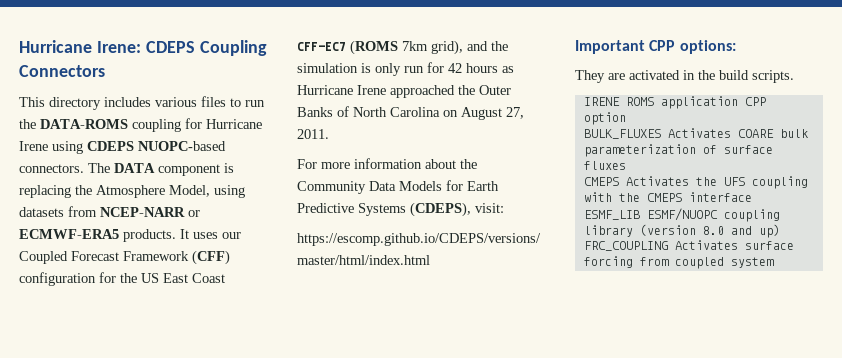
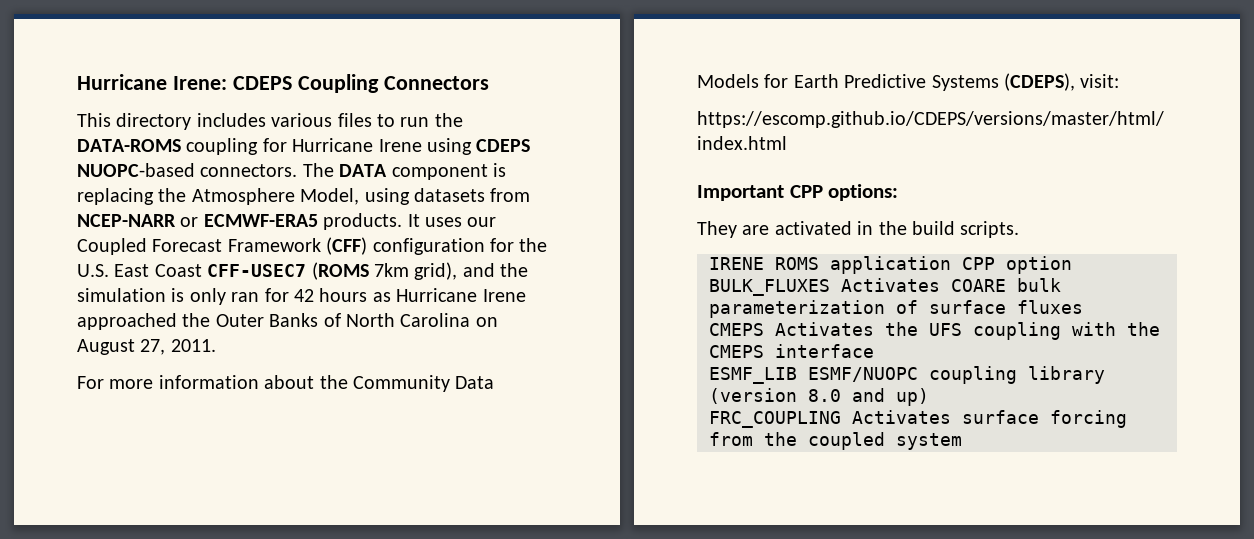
[141,273,159,283] US -> [77,264,109,277] U.S.
[297,42,346,51] CFF-EC7 -> [207,264,307,277] CFF-USEC7
[404,66,424,73] run -> [231,292,260,302] ran
(669, 261) none -> [764,432,797,446] the

